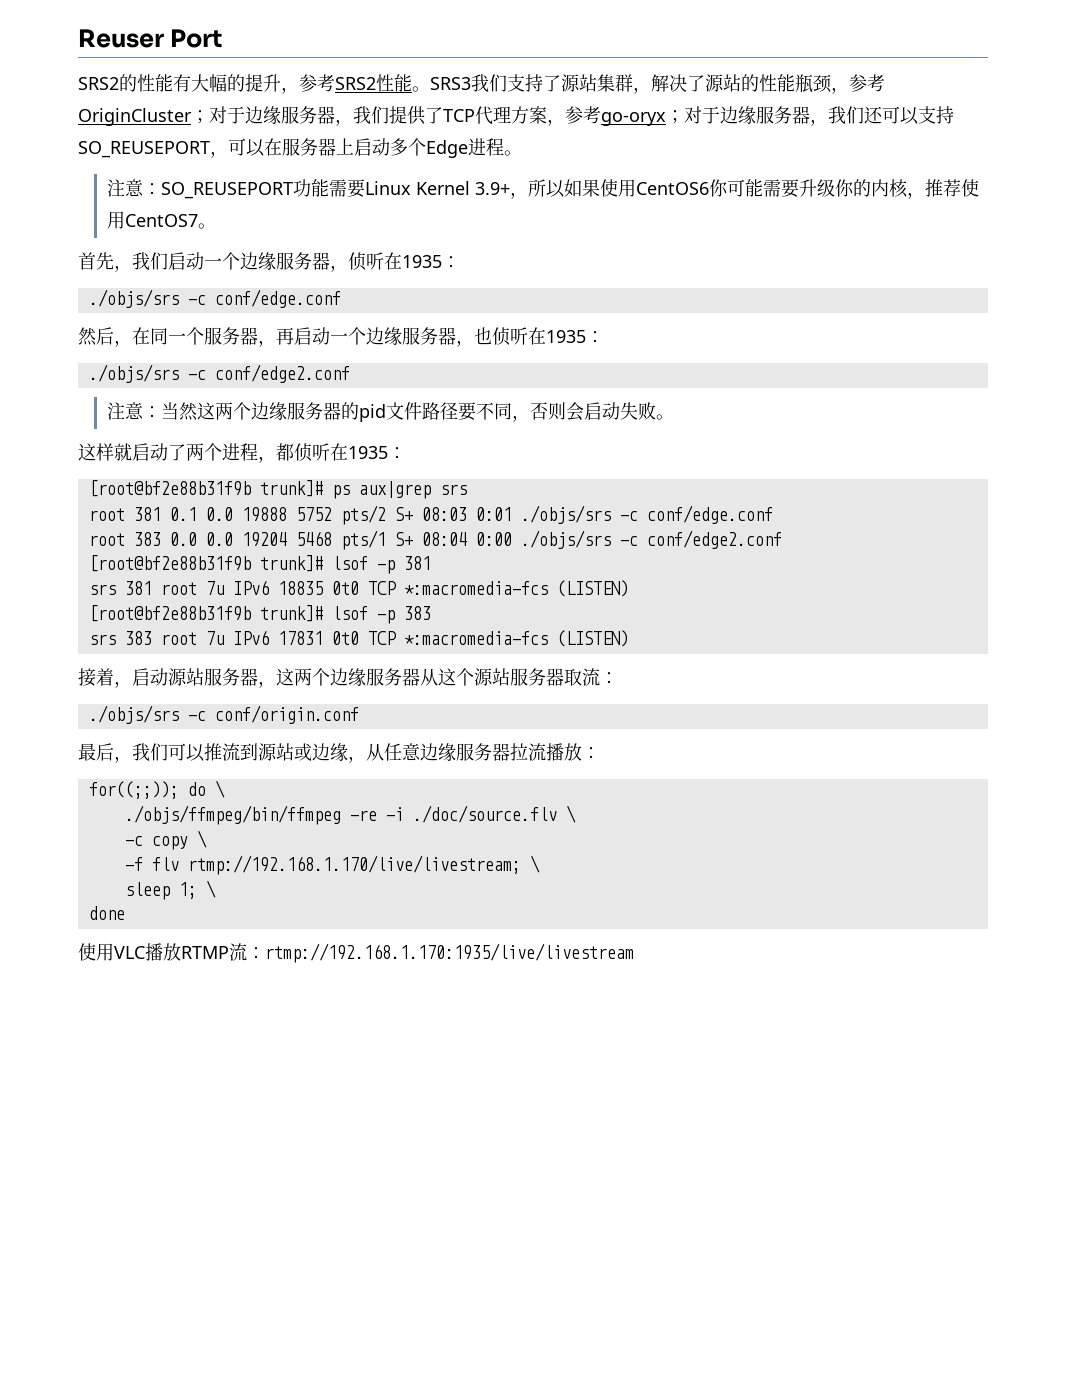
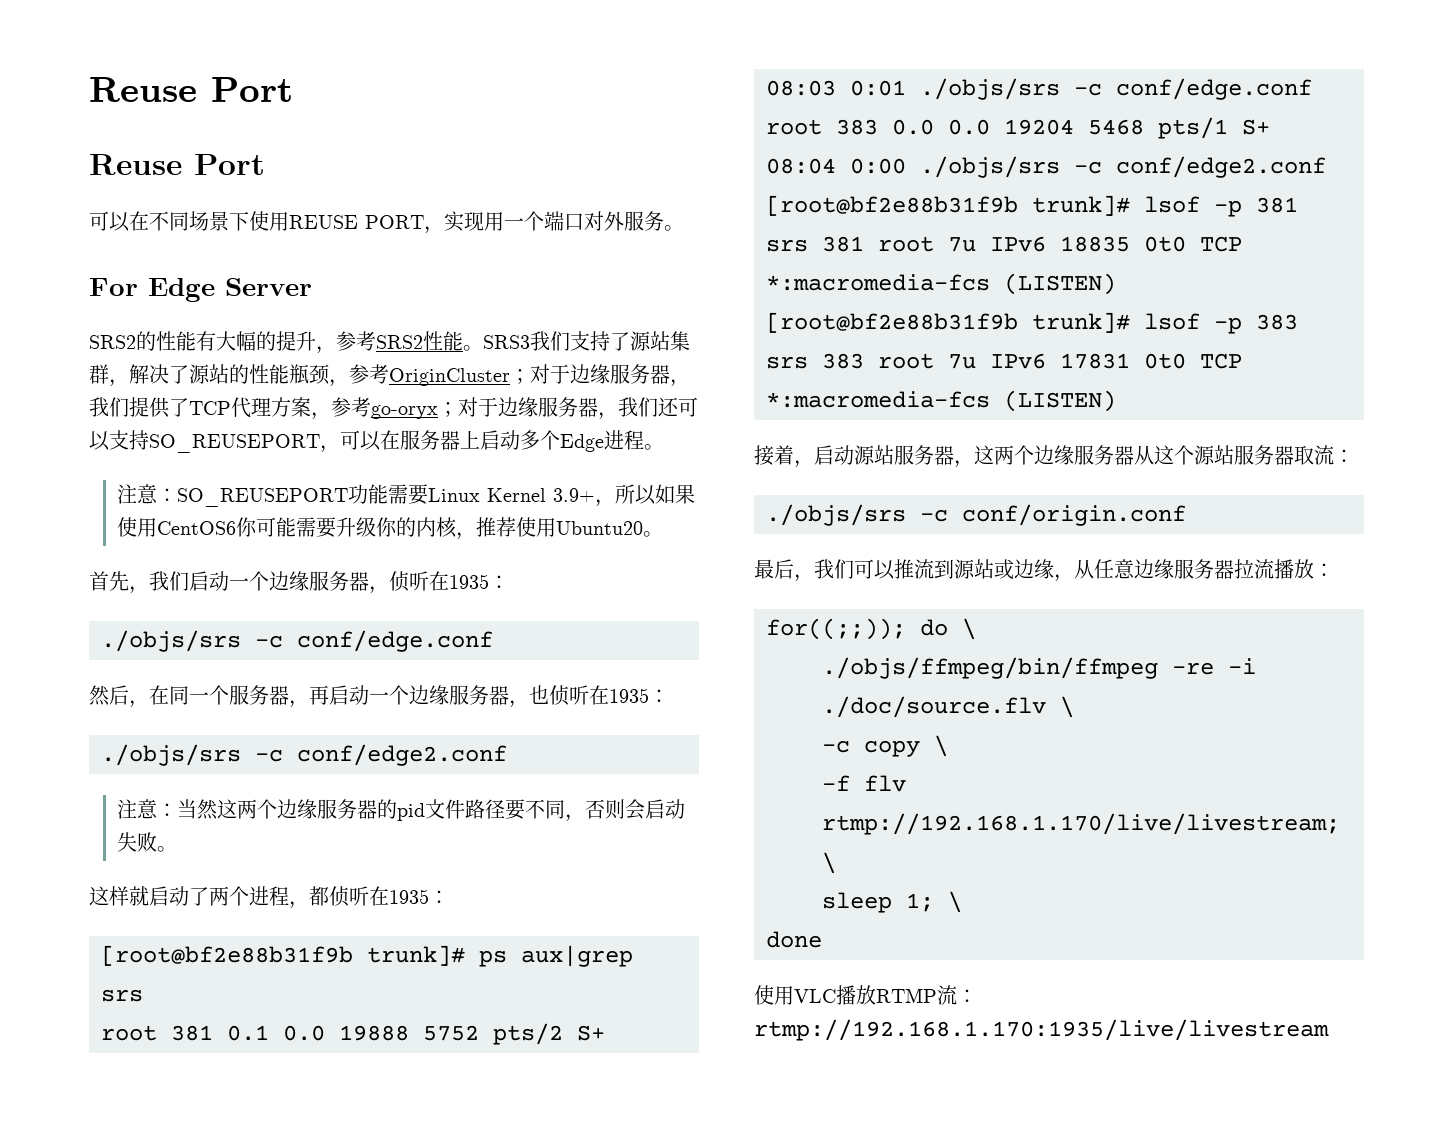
[78,29,223,48] Reuser Port -> [89,77,293,102] [89,154,265,175] [89,211,684,234] [89,278,312,302] Reuse Port // Reuse Port // 可以在不同场景下使用REUSE PORT，实现用一个端口对外服务。 // For Edge Server
[124,214,198,227] CentOS7 -> [556,521,644,535] Ubuntu20

